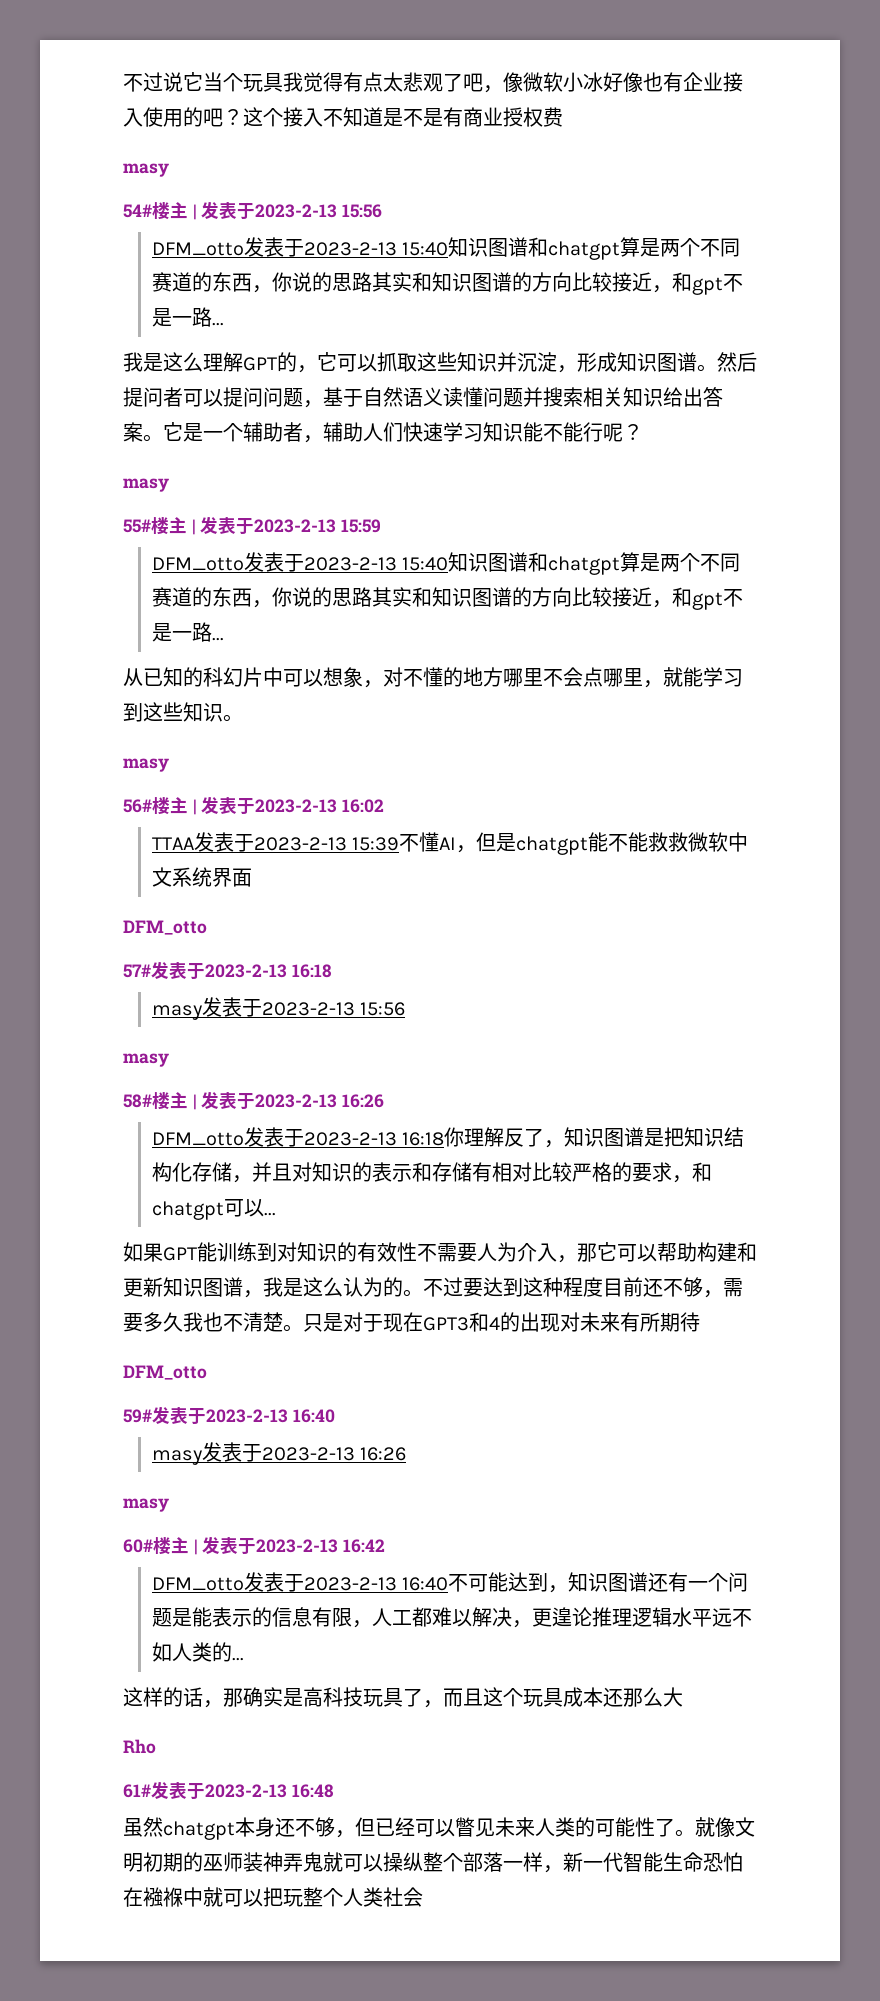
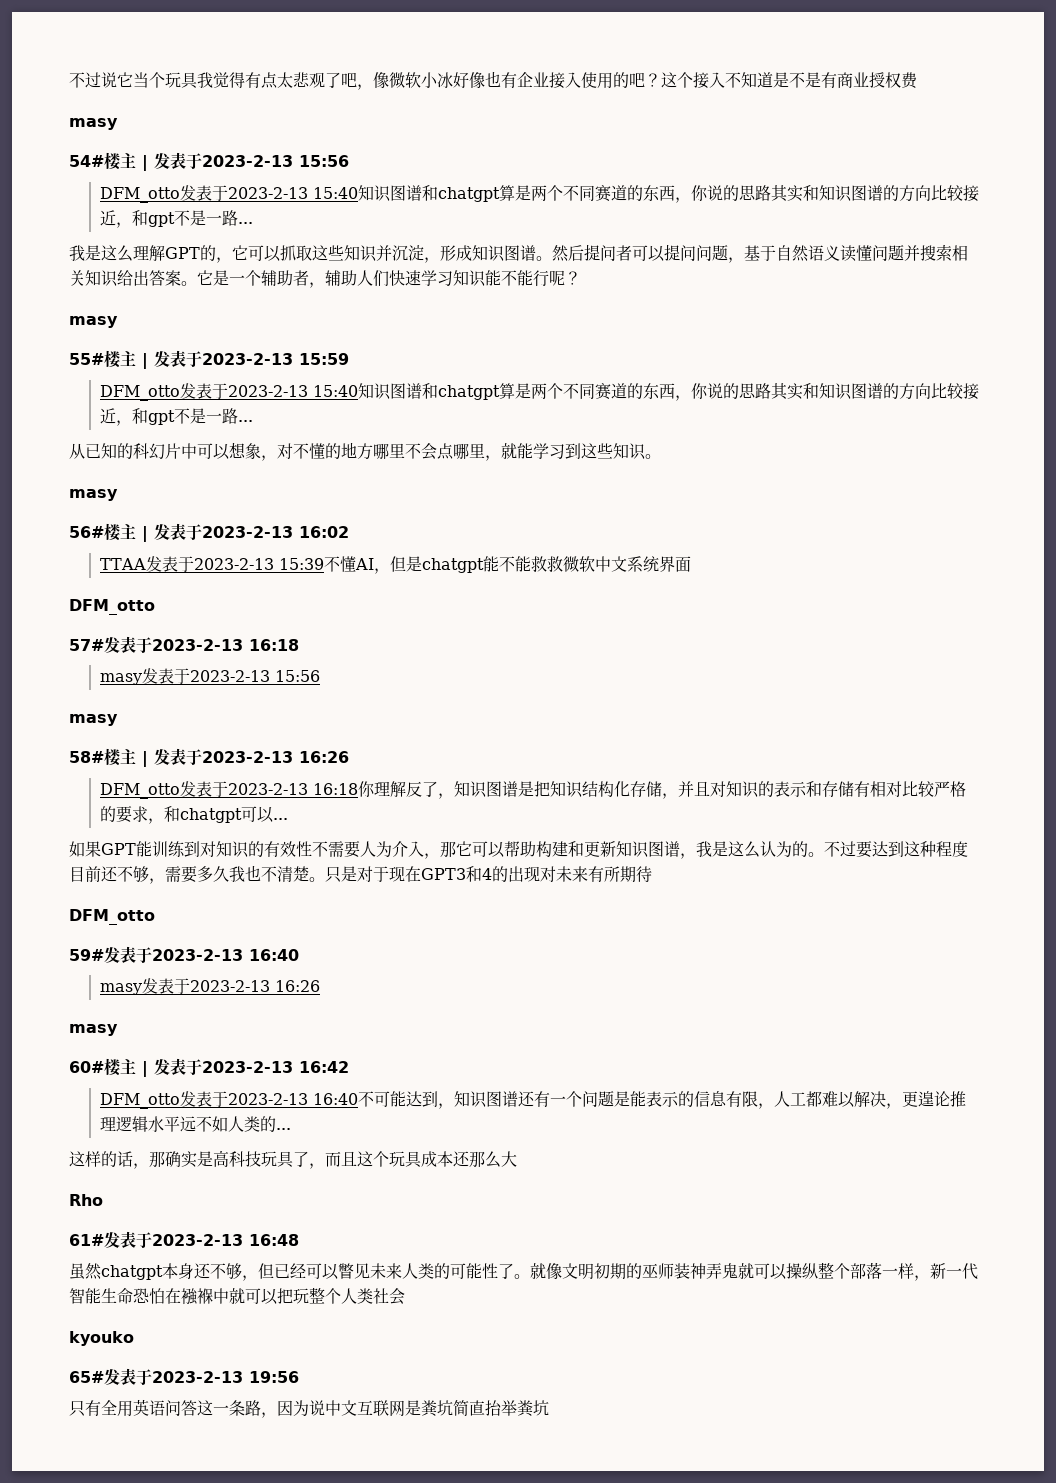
(423, 1897) none -> [69,1331,134,1346] [69,1368,299,1385] [69,1399,549,1418] // kyouko // 65#发表于2023-2-13 19:56 // 只有全用英语问答这一条路，因为说中文互联网是粪坑简直抬举粪坑

